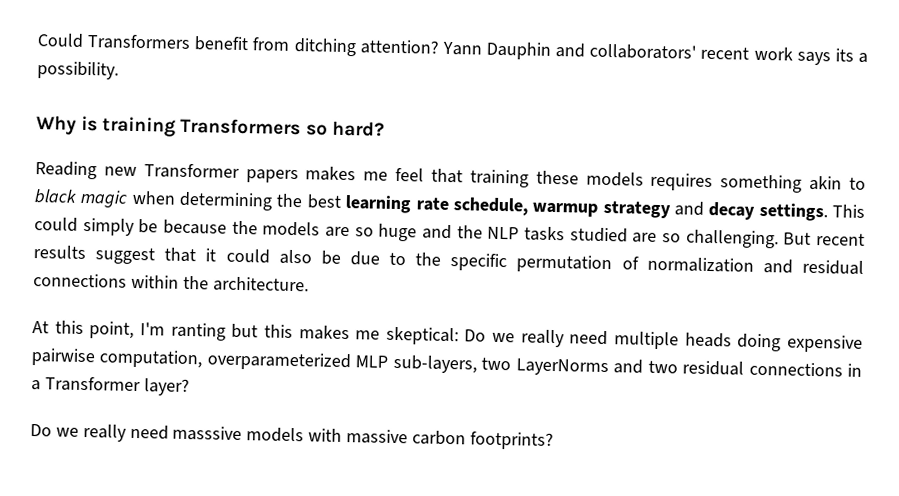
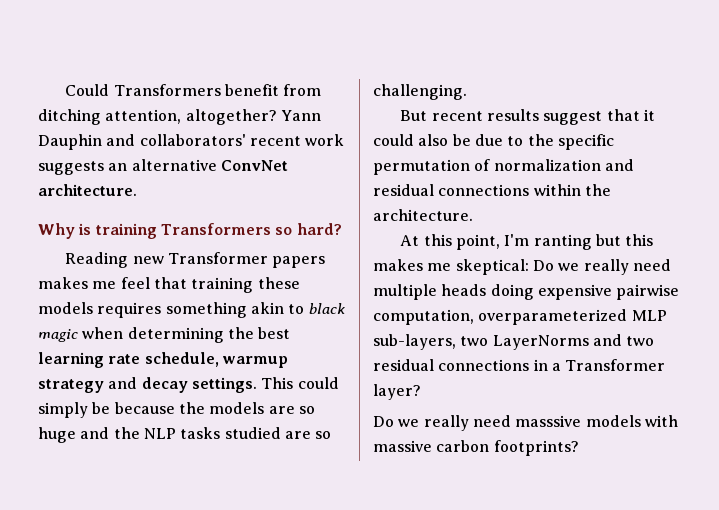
[359,39,439,55] attention? -> [105,109,277,125] attention, altogether?
[796,48,868,66] [37,61,119,80] says its a possibility. -> [38,159,288,175] [38,184,137,196] suggests an alternative ConvNet architecture.
(779, 239) none -> (467, 92) //

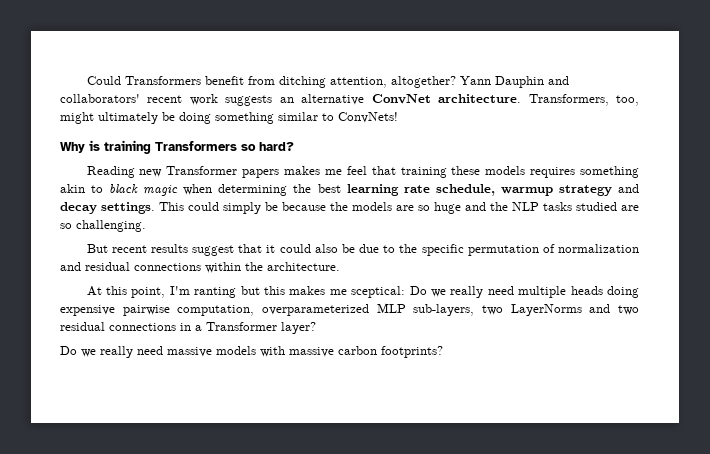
(137, 190) none -> [528,94,640,106] [60,112,398,124] Transformers, too, might ultimately be doing something similar to ConvNets!
[455,259,529,275] skeptical: -> [351,286,406,298] sceptical:
[515,415,582,427] masssive -> [167,347,212,357] massive

